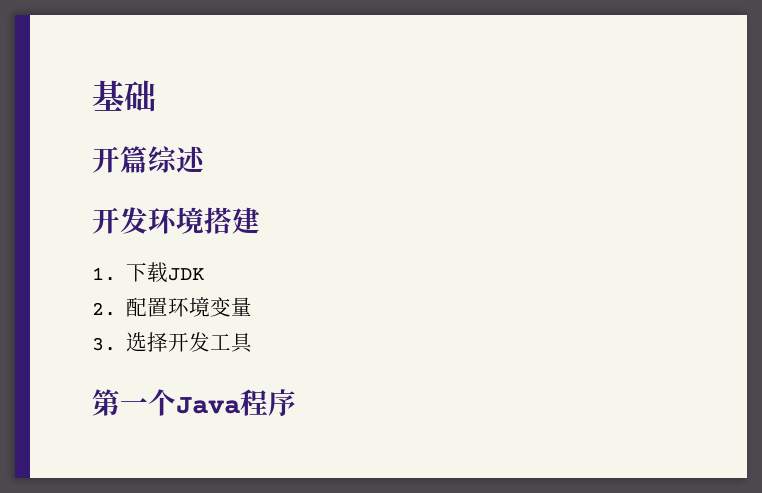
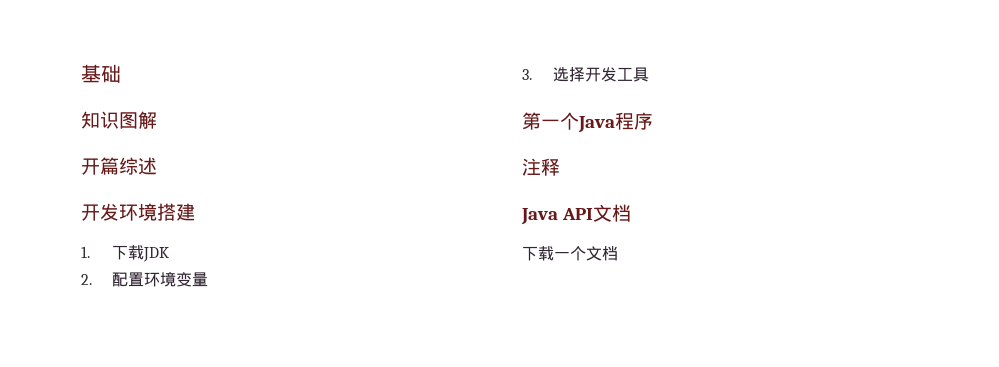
(156, 96) none -> [81,111,157,129] // 知识图解
(296, 402) none -> [522,158,560,176] [521,204,631,225] [522,246,618,261] // 注释 // Java API文档 // 下载一个文档

